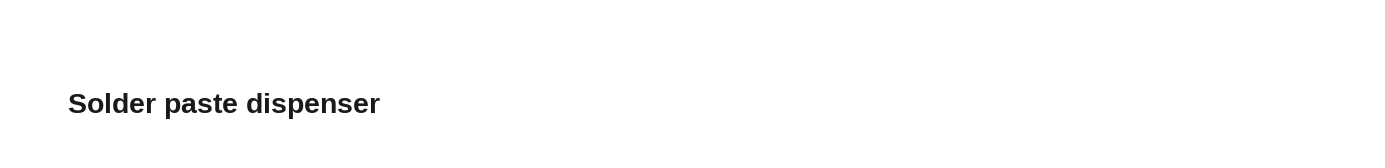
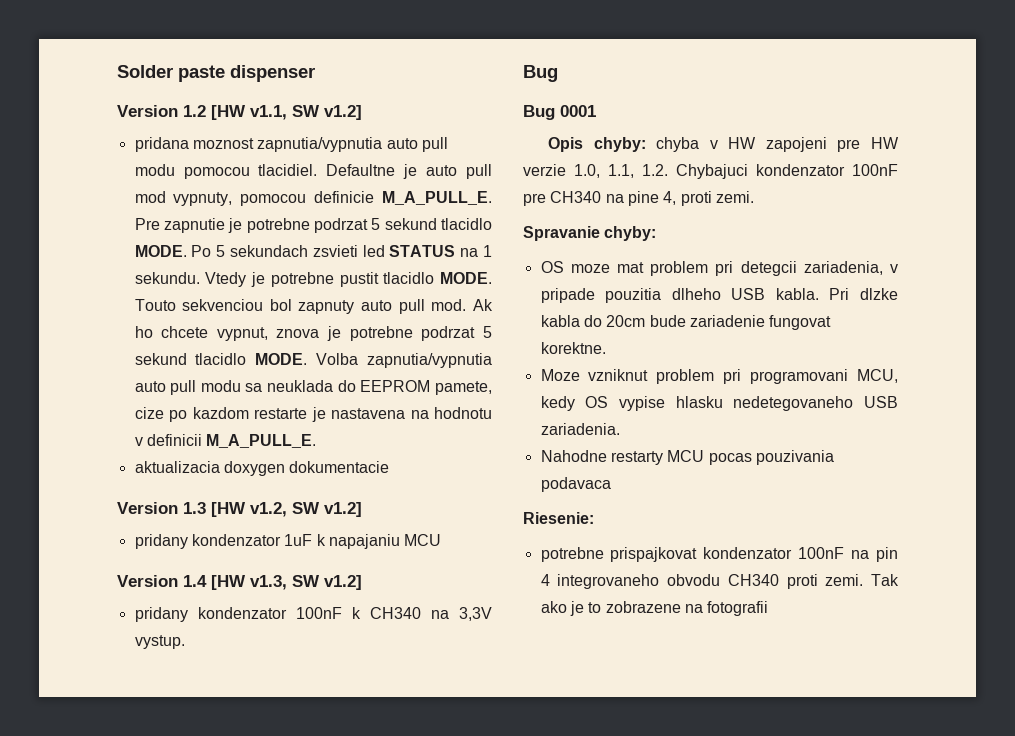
(380, 106) none -> [117,105,362,120] [134,137,448,152] [134,164,492,179] [134,191,492,206] [134,218,492,233] [134,245,493,257] [134,272,492,287] [134,299,494,314] [134,326,492,341] [134,353,492,368] [134,380,492,395] [134,407,492,422] [134,434,317,448] [134,461,390,476] [117,502,362,517] [134,534,442,549] [117,575,362,590] [134,607,492,622] [134,635,185,649] [523,65,558,82] [523,105,596,120] [548,137,899,152] [523,164,898,179] [523,191,754,206] [523,226,657,241] [540,261,898,276] [540,288,898,303] [540,315,832,330] [540,342,606,354] [540,369,898,384] [540,396,898,411] [540,423,620,435] [540,450,834,465] [540,477,611,492] [523,512,594,524] [540,547,898,562] [540,574,899,589] [540,601,769,616] // Version 1.2 [HW v1.1, SW v1.2] // pridana moznost zapnutia/vypnutia auto pull modu pomocou tlacidiel. Defaultne je auto pull mod vypnuty, pomocou definicie M_A_PULL_E. Pre zapnutie je potrebne podrzat 5 sekund tlacidlo MODE. Po 5 sekundach zsvieti led STATUS na 1 sekundu. Vtedy je potrebne pustit tlacidlo MODE. Touto sekvenciou bol zapnuty auto pull mod. Ak ho chcete vypnut, znova je potrebne podrzat 5 sekund tlacidlo MODE. Volba zapnutia/vypnutia auto pull modu sa neuklada do EEPROM pamete, cize po kazdom restarte je nastavena na hodnotu v definicii M_A_PULL_E. // aktualizacia doxygen dokumentacie // Version 1.3 [HW v1.2, SW v1.2] // pridany kondenzator 1uF k napajaniu MCU // Version 1.4 [HW v1.3, SW v1.2] // pridany kondenzator 100nF k CH340 na 3,3V vystup. // Bug // Bug 0001 // Opis chyby: chyba v HW zapojeni pre HW verzie 1.0, 1.1, 1.2. Chybajuci kondenzator 100nF pre CH340 na pine 4, proti zemi. // Spravanie chyby: // OS moze mat problem pri detegcii zariadenia, v pripade pouzitia dlheho USB kabla. Pri dlzke kabla do 20cm bude zariadenie fungovat korektne. // Moze vzniknut problem pri programovani MCU, kedy OS vypise hlasku nedetegovaneho USB zariadenia. // Nahodne restarty MCU pocas pouzivania podavaca // Riesenie: // potrebne prispajkovat kondenzator 100nF na pin 4 integrovaneho obvodu CH340 proti zemi. Tak ako je to zobrazene na fotografii

